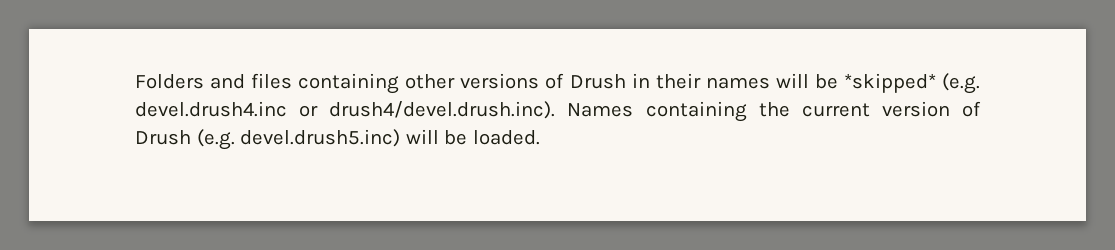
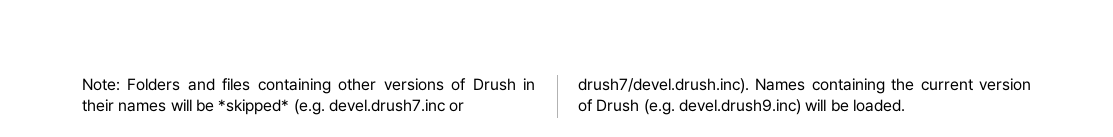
(135, 81) none -> [82,78,120,91] Note:
[135,101,556,119] devel.drush4.inc or drush4/devel.drush.inc). -> [328,99,465,112] [578,78,749,94] devel.drush7.inc or drush7/devel.drush.inc).
[240,129,401,147] devel.drush5.inc) -> [678,99,801,115] devel.drush9.inc)

